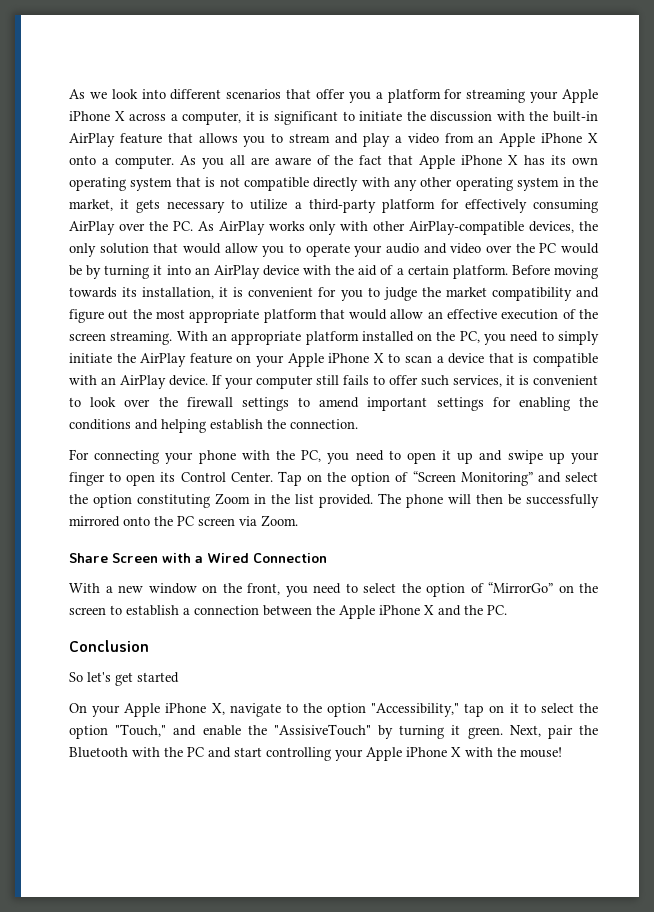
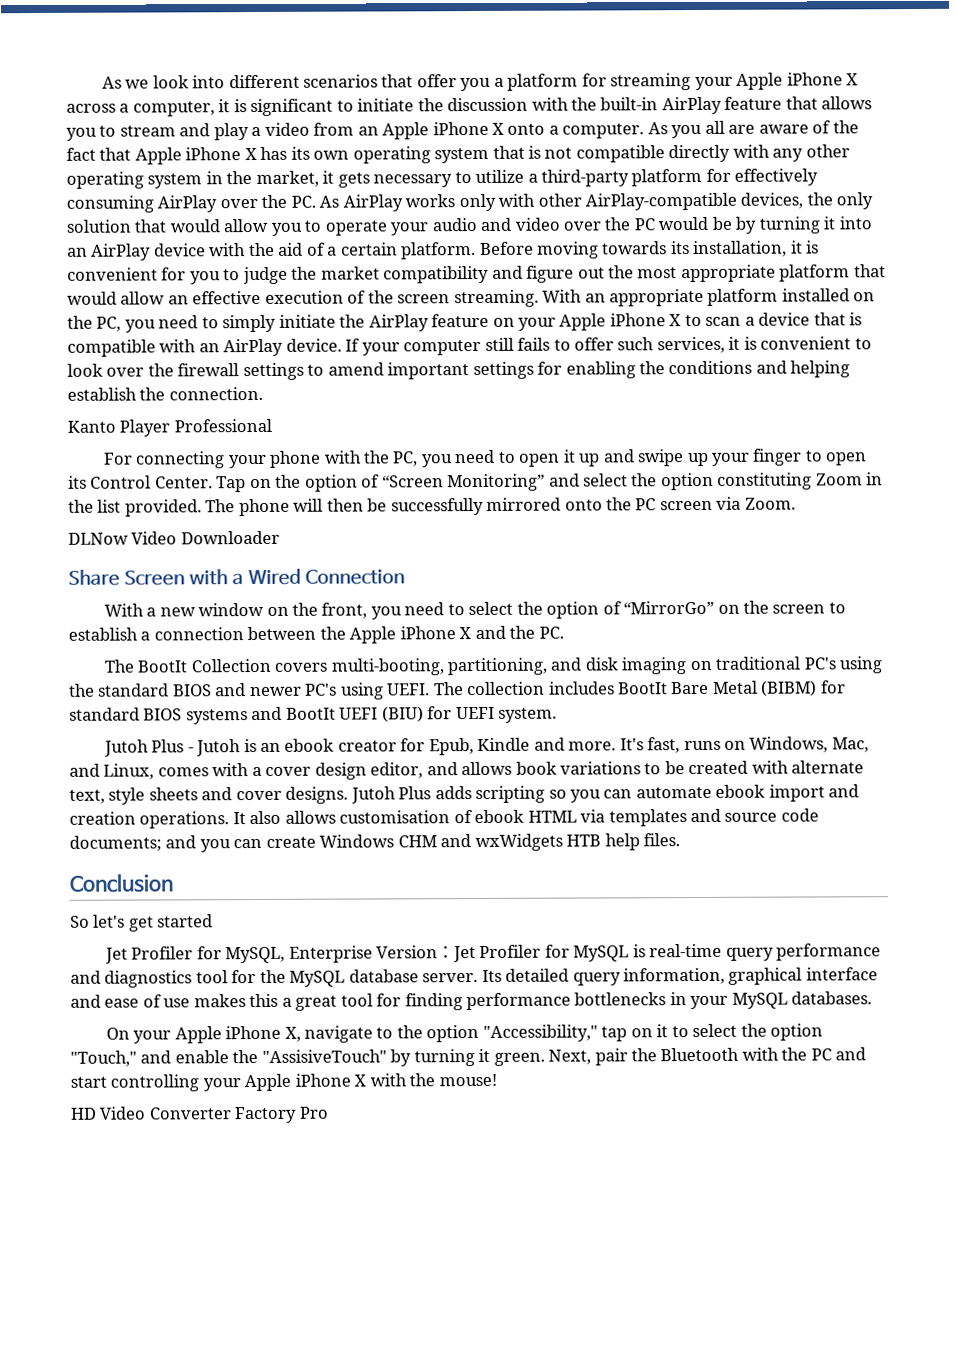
(358, 424) none -> [67,418,272,437] // Kanto Player Professional
(298, 521) none -> [68,530,280,545] // DLNow Video Downloader
(507, 610) none -> [103,656,884,676] [69,680,846,700] [69,706,558,725] [103,736,869,757] [69,760,865,780] [69,784,860,805] [69,808,819,829] [69,833,681,853] // The BootIt Collection covers multi-booting, partitioning, and disk imaging on traditional PC's using the standard BIOS and newer PC's using UEFI. The collection includes BootIt Bare Metal (BIBM) for standard BIOS systems and BootIt UEFI (BIU) for UEFI system. // Jutoh Plus - Jutoh is an ebook creator for Epub, Kindle and more. It's fast, runs on Windows, Mac, and Linux, comes with a cover design editor, and allows book variations to be created with alternate text, style sheets and cover designs. Jutoh Plus adds scripting so you can automate ebook import and creation operations. It also allows customisation of ebook HTML via templates and source code documents; and you can create Windows CHM and wxWidgets HTB help files.
(179, 677) none -> [104,943,882,964] [70,967,878,988] [70,991,873,1011] // Jet Profiler for MySQL, Enterprise Version：Jet Profiler for MySQL is real-time query performance and diagnostics tool for the MySQL database server. Its detailed query information, graphical interface and ease of use makes this a great tool for finding performance bottlenecks in your MySQL databases.
(562, 752) none -> [70,1106,329,1124] // HD Video Converter Factory Pro

